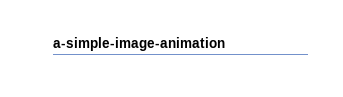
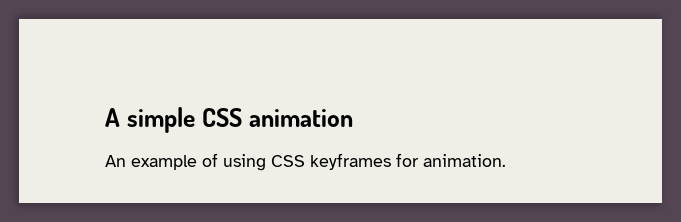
[53,37,225,51] a-simple-image-animation -> [105,107,353,133] [105,153,506,171] A simple CSS animation // An example of using CSS keyframes for animation.

